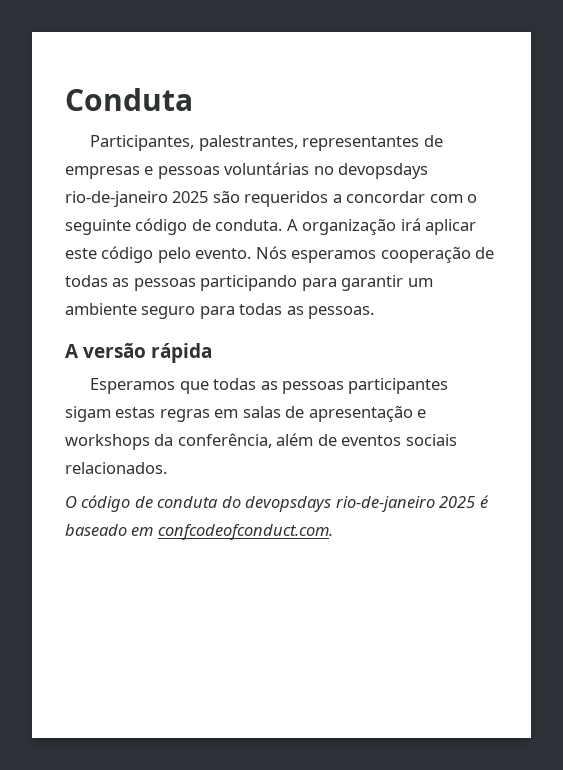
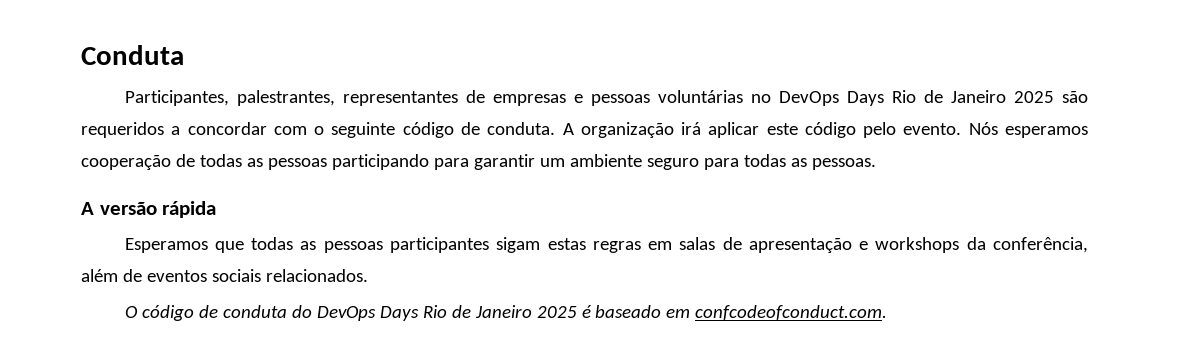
[338,163,429,179] [65,191,168,207] devopsdays rio-de-janeiro -> [778,90,1006,106] DevOps Days Rio de Janeiro
[245,496,435,512] devopsdays rio-de-janeiro -> [316,305,532,321] DevOps Days Rio de Janeiro

